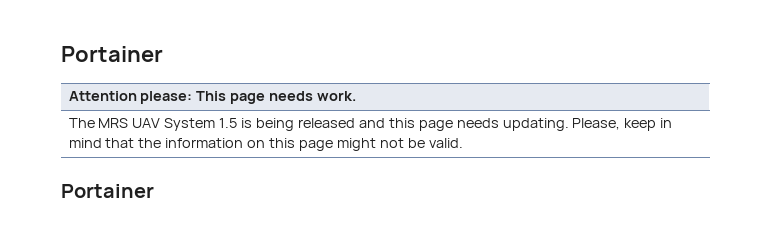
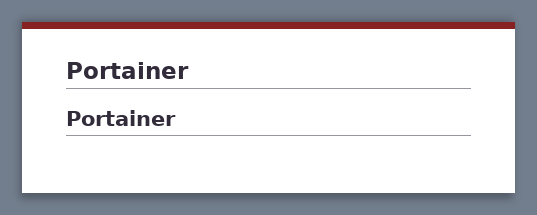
[61,46,163,62] [68,91,357,104] [68,118,673,131] [68,138,463,151] Portainer // Attention please: This page needs work. // The MRS UAV System 1.5 is being released and this page needs updating. Please, keep in mind that the information on this page might not be valid. -> [66,62,189,79] Portainer

